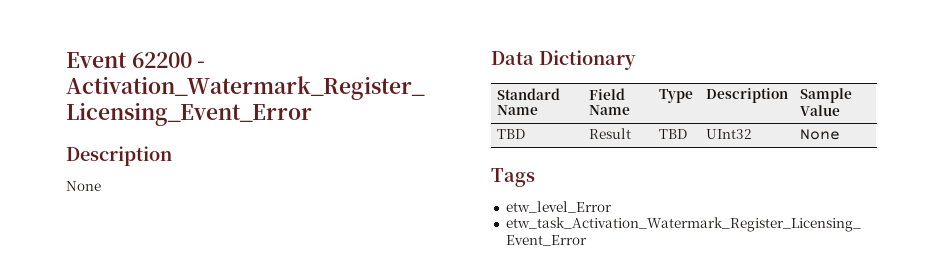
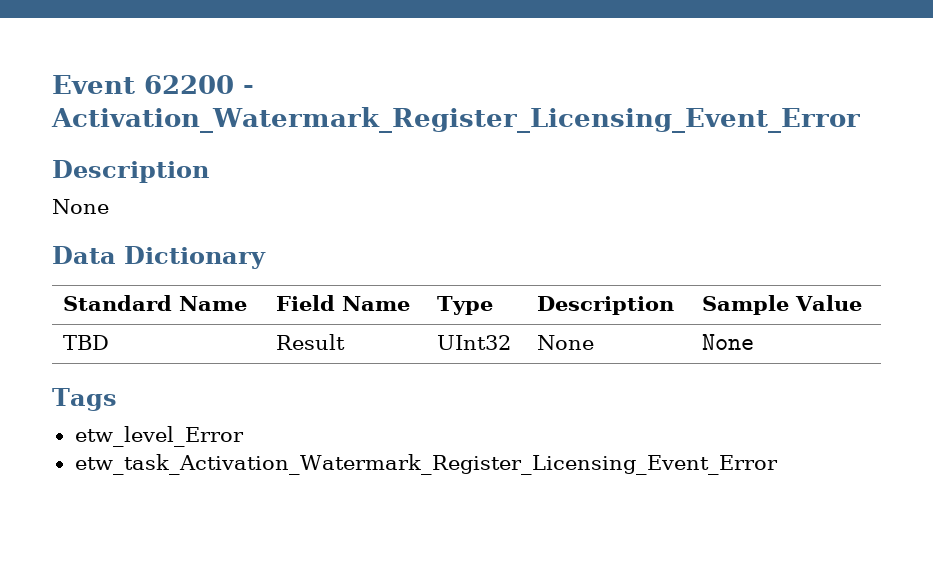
[658,129,687,139] [705,129,752,139] TBD | UInt32 -> [436,335,511,350] [536,335,594,350] UInt32 | None

